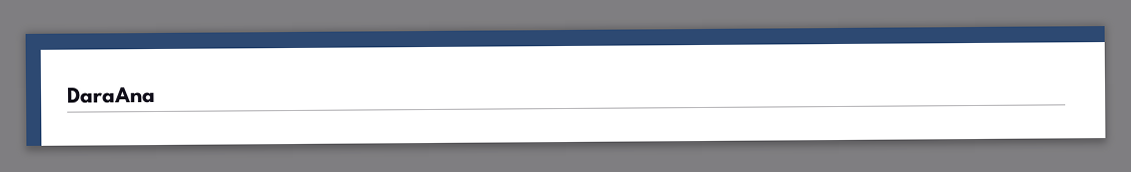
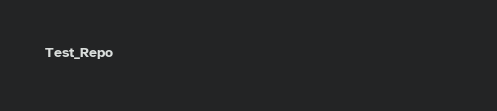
[66,87,156,104] DaraAna -> [45,48,113,59] Test_Repo

